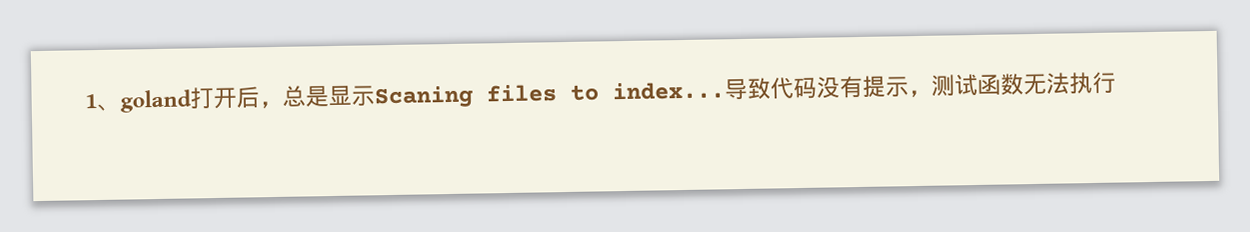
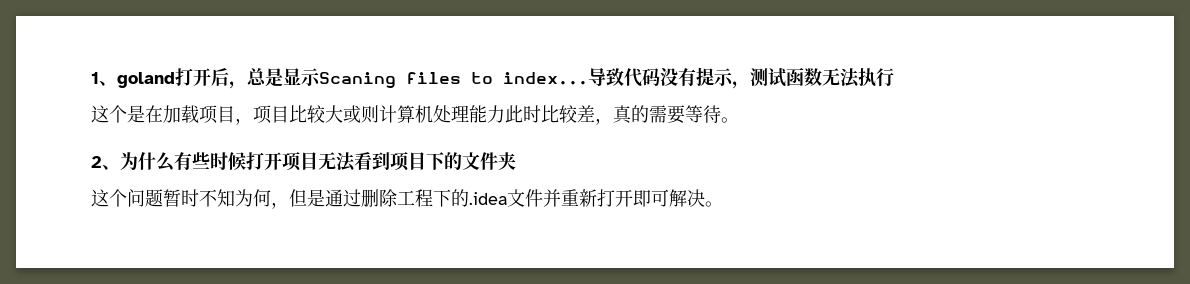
(1116, 82) none -> [91,105,739,125] [91,152,516,172] [91,189,723,209] // 这个是在加载项目，项目比较大或则计算机处理能力此时比较差，真的需要等待。 // 2、为什么有些时候打开项目无法看到项目下的文件夹 // 这个问题暂时不知为何，但是通过删除工程下的.idea文件并重新打开即可解决。

